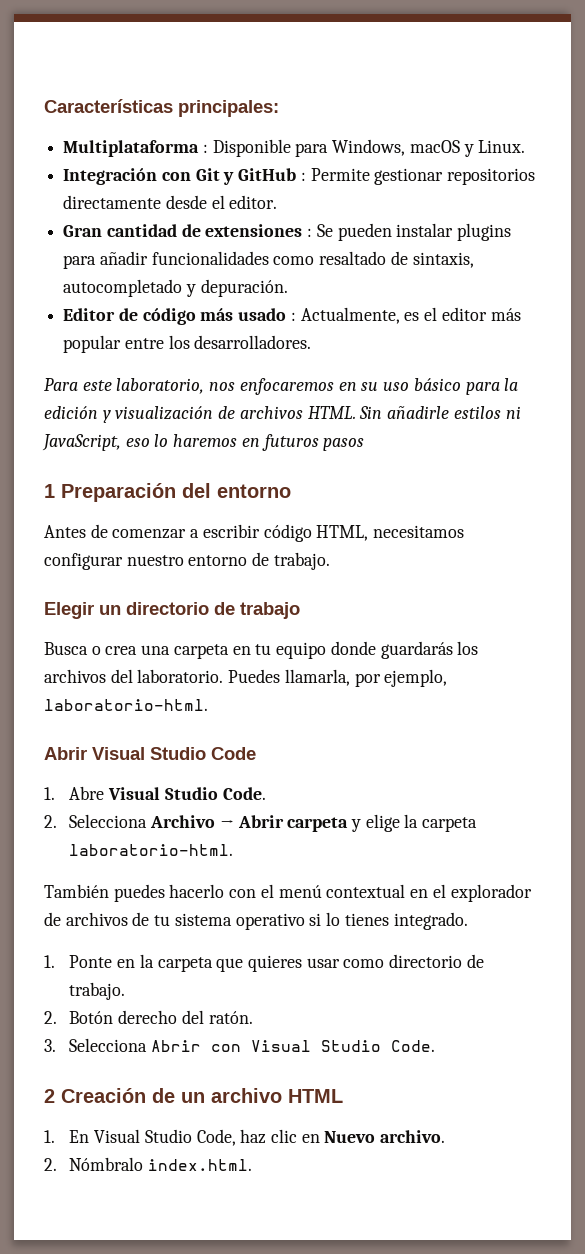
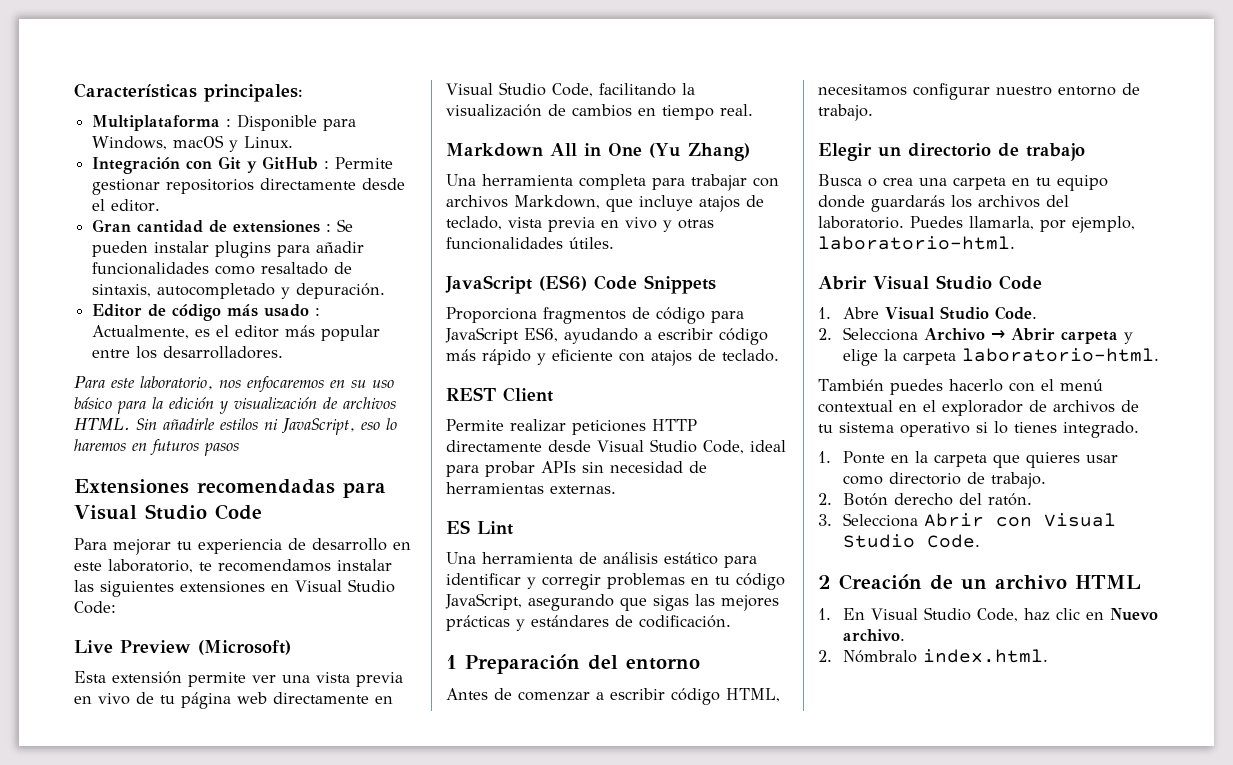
(365, 444) none -> [74,479,386,498] [74,504,262,520] [74,538,411,555] [74,559,392,573] [74,579,395,597] [74,601,116,614] [74,640,291,655] [74,671,403,687] [74,692,393,709] [446,82,695,97] [446,104,753,120] [446,143,750,161] [446,174,779,191] [446,195,764,212] [446,216,714,232] [446,237,614,250] [445,275,716,294] [446,307,744,324] [445,327,768,345] [446,349,779,366] [446,387,553,402] [446,419,697,435] [446,439,786,454] [446,461,707,477] [446,482,616,494] [446,520,513,535] [446,552,757,568] [446,573,785,590] [445,593,779,611] [446,615,731,631] // Extensiones recomendadas para Visual Studio Code // Para mejorar tu experiencia de desarrollo en este laboratorio, te recomendamos instalar las siguientes extensiones en Visual Studio Code: // Live Preview (Microsoft) // Esta extensión permite ver una vista previa en vivo de tu página web directamente en Visual Studio Code, facilitando la visualización de cambios en tiempo real. // Markdown All in One (Yu Zhang) // Una herramienta completa para trabajar con archivos Markdown, que incluye atajos de teclado, vista previa en vivo y otras funcionalidades útiles. // JavaScript (ES6) Code Snippets // Proporciona fragmentos de código para JavaScript ES6, ayudando a escribir código más rápido y eficiente con atajos de teclado. // REST Client // Permite realizar peticiones HTTP directamente desde Visual Studio Code, ideal para probar APIs sin necesidad de herramientas externas. // ES Lint // Una herramienta de análisis estático para identificar y corregir problemas en tu código JavaScript, asegurando que sigas las mejores prácticas y estándares de codificación.

